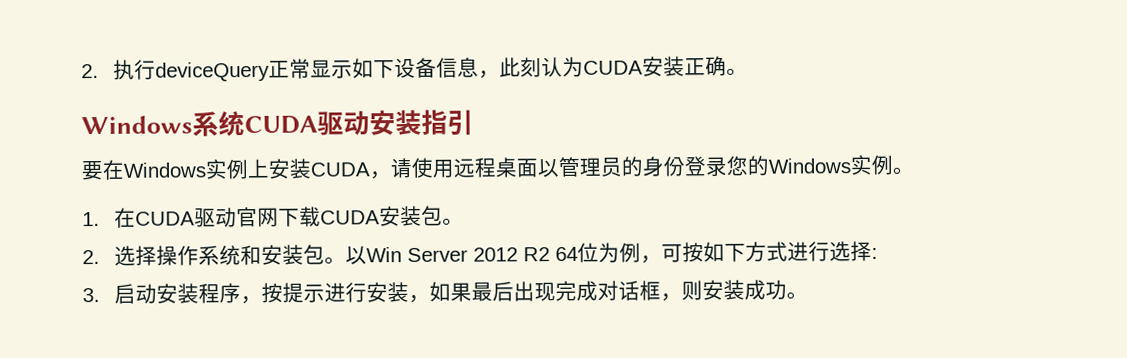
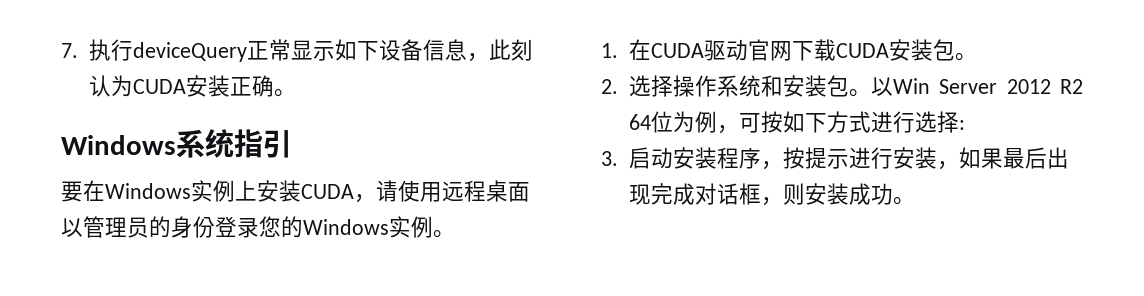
[81,64,99,79] 2. -> [61,43,78,58] 7.
[244,109,422,136] CUDA驱动安装 -> (234, 143) none

